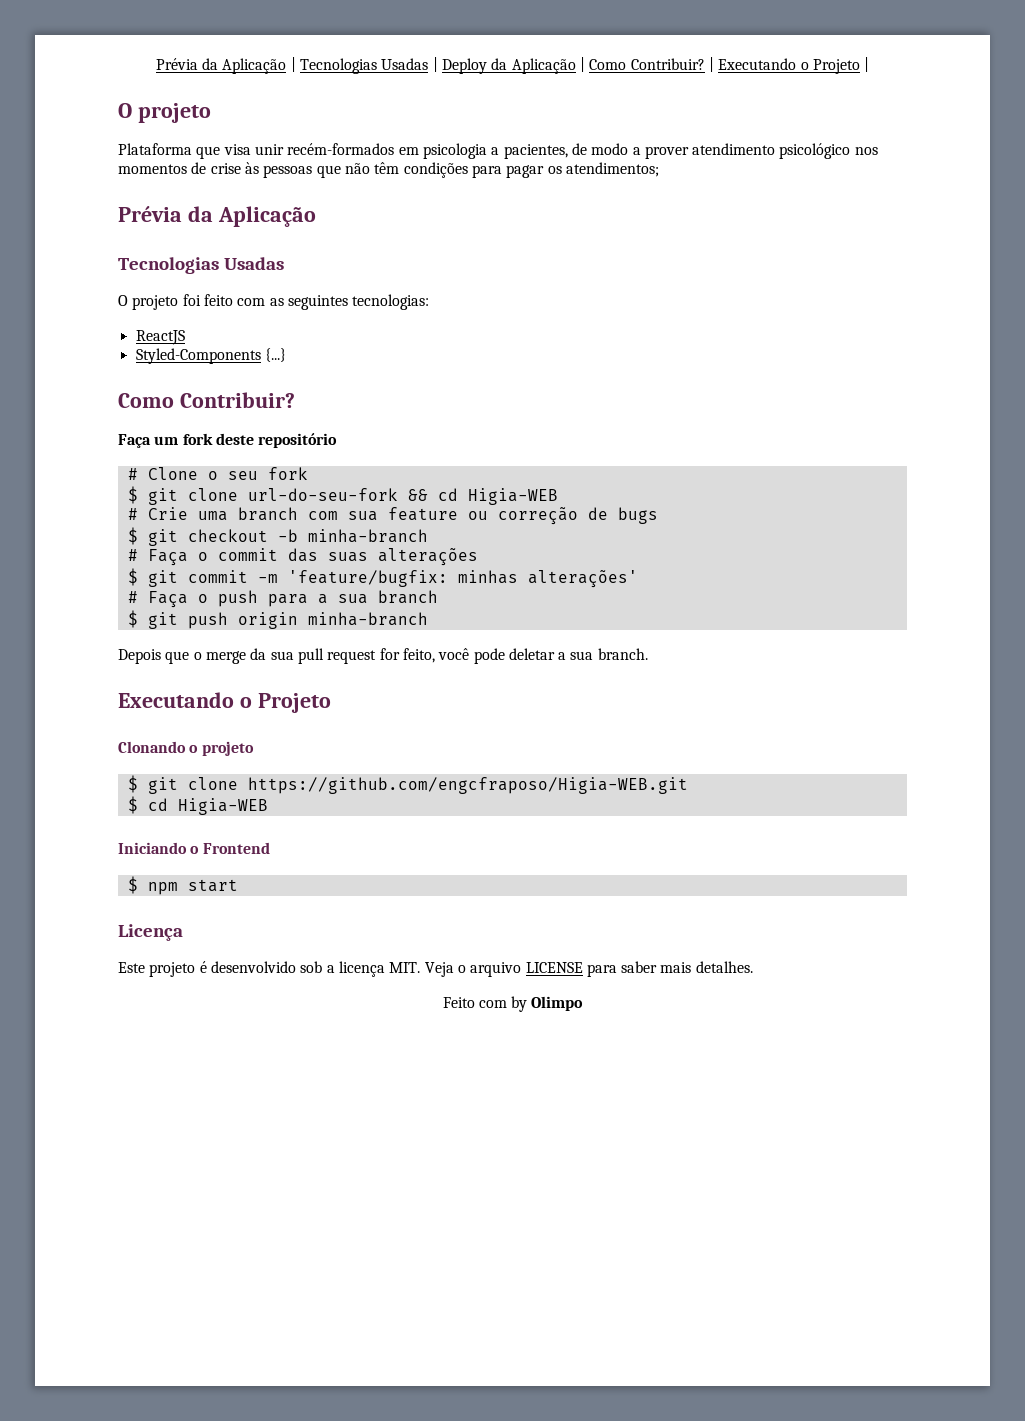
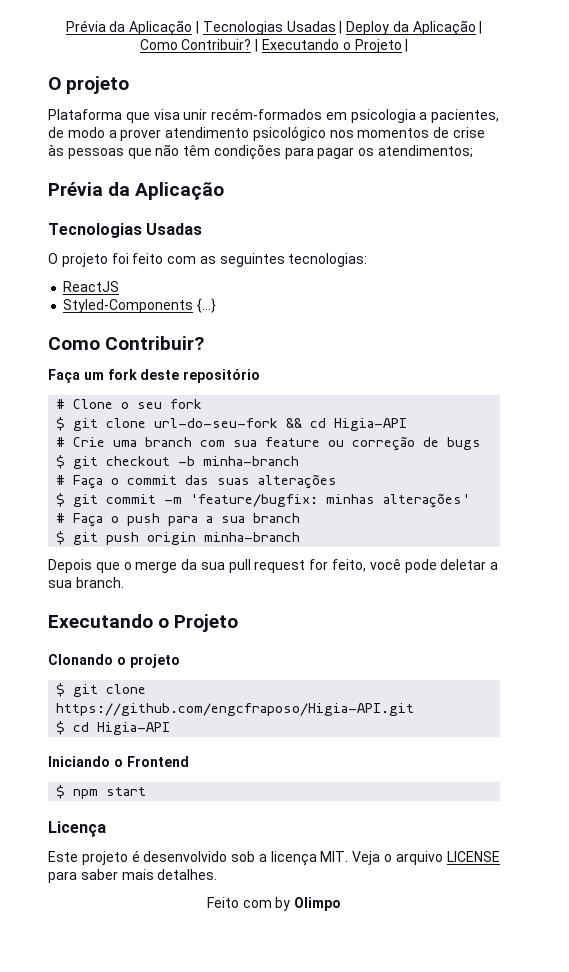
[467,488,558,505] Higia-WEB -> [334,418,408,431] Higia-API
[247,777,688,794] https://github.com/engcfraposo/Higia-WEB.git -> [56,703,415,716] https://github.com/engcfraposo/Higia-API.git
[177,798,268,815] Higia-WEB -> [97,722,171,735] Higia-API

